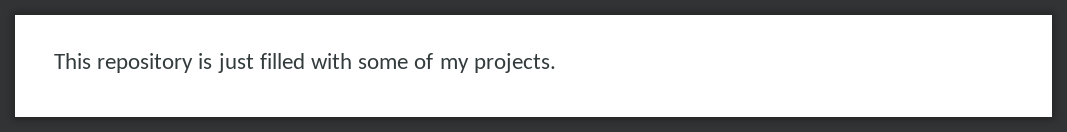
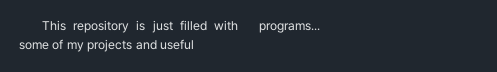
[473,53,556,73] projects. -> [87,39,194,52] [259,23,320,33] projects and useful programs...

